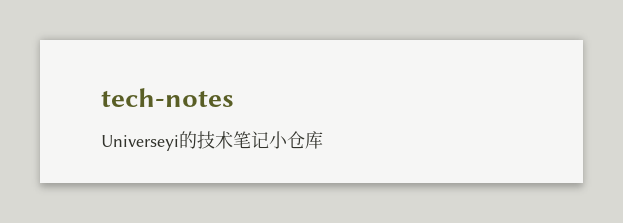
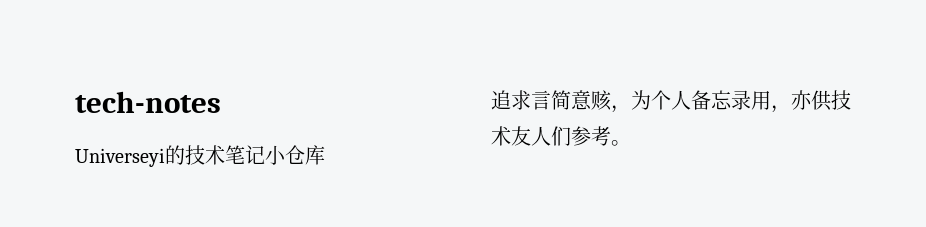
(323, 140) none -> [491,90,851,113] [491,126,631,146] // 追求言简意赅，为个人备忘录用，亦供技术友人们参考。

